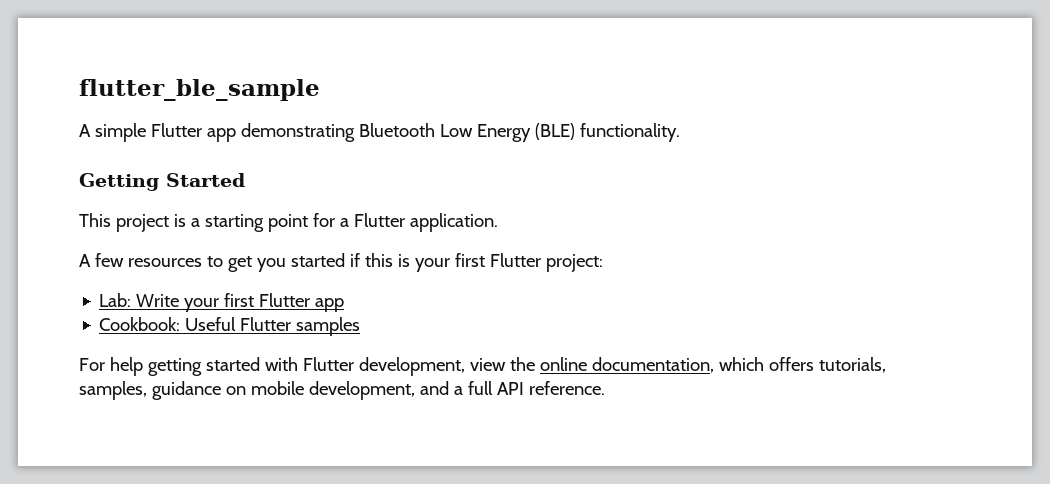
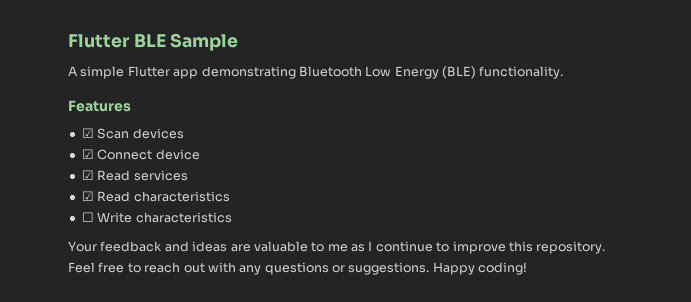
[79,79,320,101] flutter_ble_sample -> [68,33,239,51] Flutter BLE Sample
[79,173,245,191] [79,213,498,232] [79,253,603,272] [99,293,345,312] [99,317,361,336] [79,357,886,376] [79,381,605,400] Getting Started // This project is a starting point for a Flutter application. // A few resources to get you started if this is your first Flutter project: // Lab: Write your first Flutter app // Cookbook: Useful Flutter samples // For help getting started with Flutter development, view the online documentation, which offers tutorials, samples, guidance on mobile development, and a full API reference. -> [68,100,131,112] [81,128,184,139] [81,149,200,160] [81,170,188,181] [81,191,230,202] [81,212,232,223] [68,241,606,254] [68,262,528,275] Features // ☑ Scan devices // ☑ Connect device // ☑ Read services // ☑ Read characteristics // ☐ Write characteristics // Your feedback and ideas are valuable to me as I continue to improve this repository. Feel free to reach out with any questions or suggestions. Happy coding!

